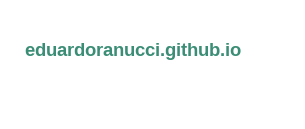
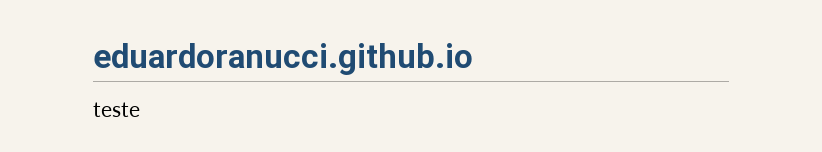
(241, 51) none -> [93,102,140,117] // teste

